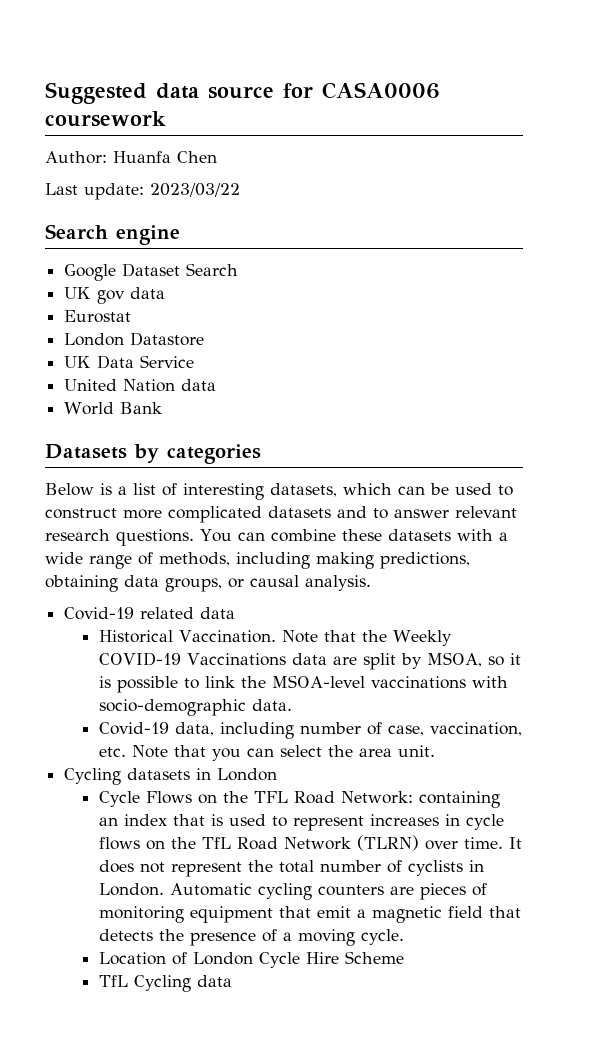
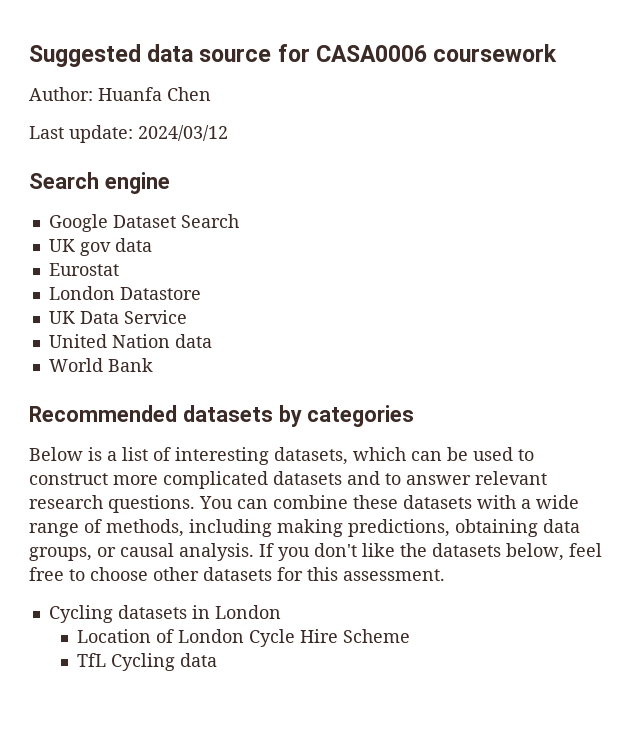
[150,183,240,197] 2023/03/22 -> [138,125,228,141] 2024/03/12
[45,444,127,459] Datasets -> [29,405,273,422] Recommended datasets
[64,607,236,620] [98,630,452,646] [98,652,521,670] [98,675,508,693] [98,699,292,716] [98,722,522,739] [98,745,435,761] [64,768,278,785] [98,791,500,808] [98,814,504,831] [98,835,522,851] [98,860,484,877] [98,883,487,900] [98,906,521,923] [98,929,404,946] // Covid-19 related data // Historical Vaccination. Note that the Weekly COVID-19 Vaccinations data are split by MSOA, so it is possible to link the MSOA-level vaccinations with socio-demographic data. // Covid-19 data, including number of case, vaccination, etc. Note that you can select the area unit. // Cycling datasets in London // Cycle Flows on the TFL Road Network: containing an index that is used to represent increases in cycle flows on the TfL Road Network (TLRN) over time. It does not represent the total number of cyclists in London. Automatic cycling counters are pieces of monitoring equipment that emit a magnetic field that detects the presence of a moving cycle. -> [259,543,602,561] [29,567,445,581] [48,605,281,623] If you don't like the datasets below, feel free to choose other datasets for this assessment. // Cycling datasets in London

